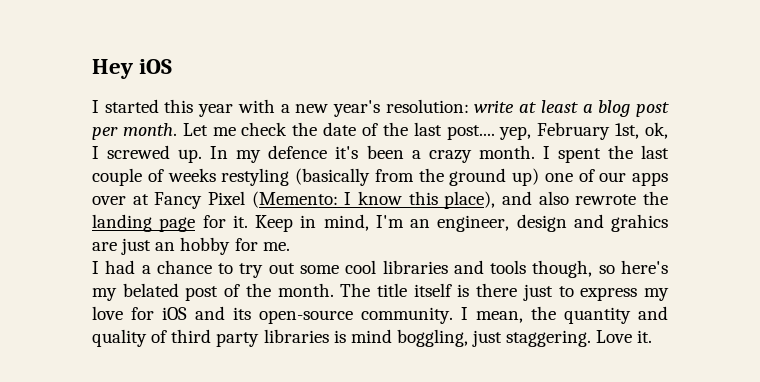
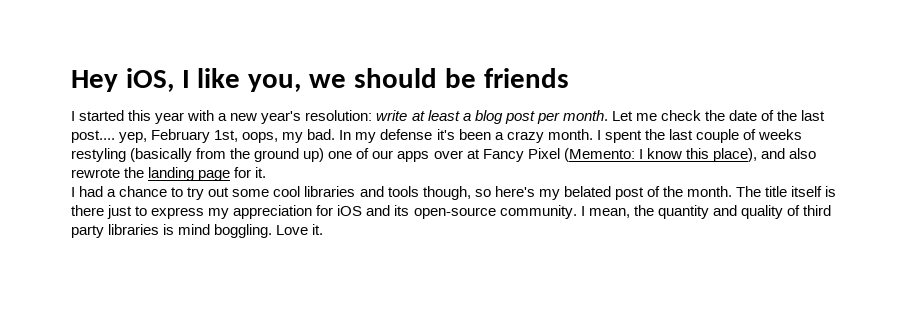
[139,59,173,74] iOS -> [125,68,569,92] iOS, I like you, we should be friends
[645,122,668,139] [92,145,203,163] ok, I screwed up. -> [242,129,336,143] oops, my bad.
[268,145,328,159] defence -> [380,129,433,140] defense
[255,214,668,232] [92,237,290,255] Keep in mind, I'm an engineer, design and grahics are just an hobby for me. -> (267, 172) none
[92,306,123,320] love -> [233,205,313,219] appreciation
[396,329,592,347] boggling, just staggering. -> [214,224,273,238] boggling.

